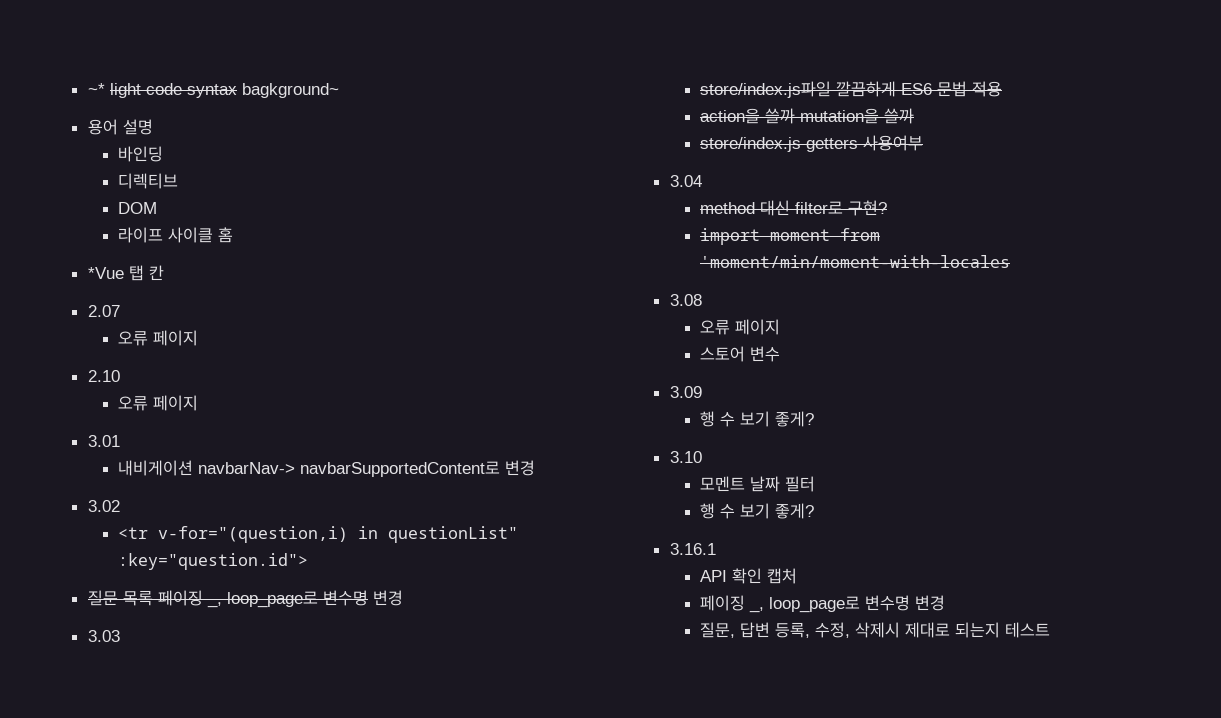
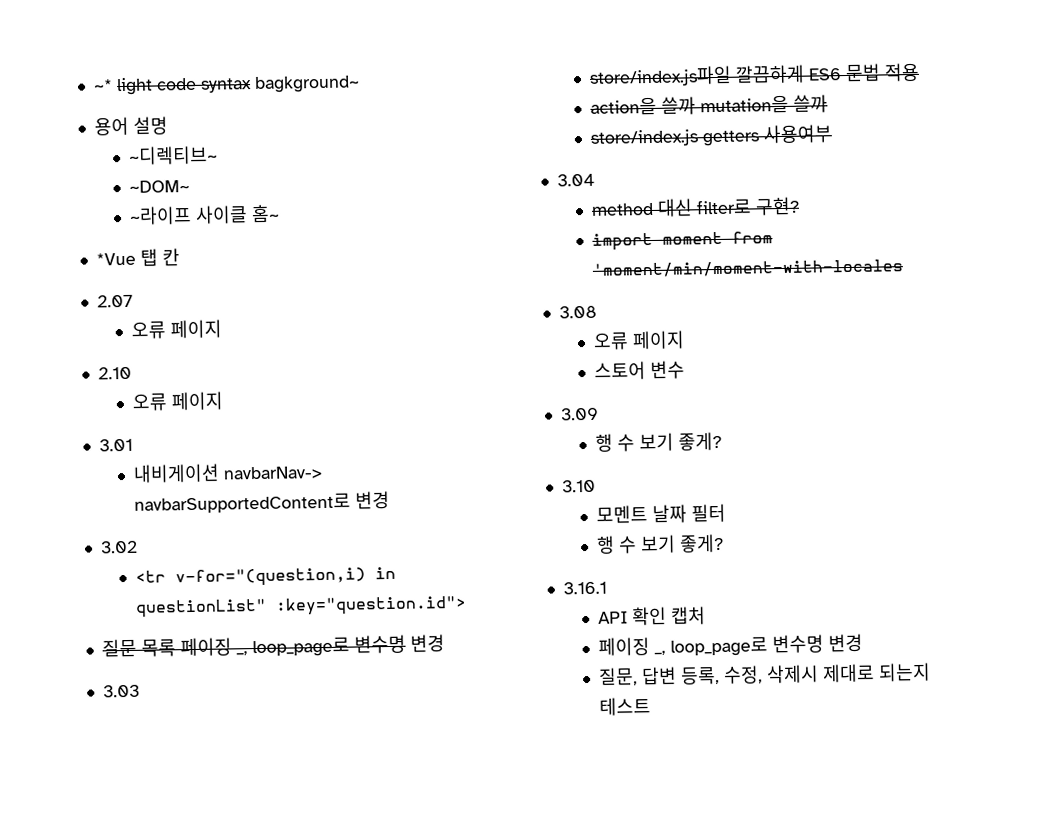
[118,146,164,162] [118,173,179,189] [118,202,158,214] [118,227,234,243] 바인딩 // 디렉티브 // DOM // 라이프 사이클 홈 -> [128,145,219,165] [129,179,191,193] [129,204,281,225] ~디렉티브~ // ~DOM~ // ~라이프 사이클 홈~

